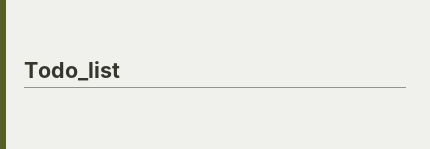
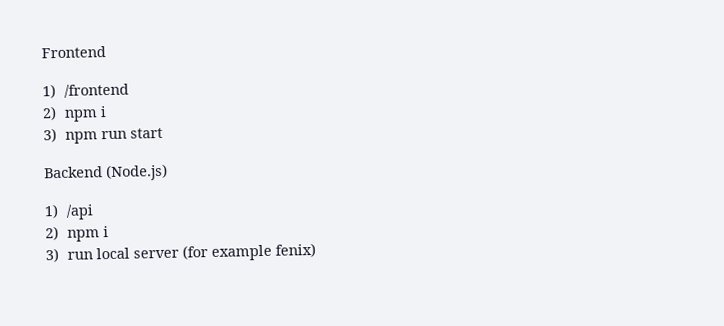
[24,61,120,81] Todo_list -> [41,46,106,59] [42,83,130,99] [42,106,108,122] [43,127,164,144] [44,163,168,182] [44,204,95,220] [45,225,110,242] [45,242,317,263] Frontend // 1) /frontend // 2) npm i // 3) npm run start // Backend (Node.js) // 1) /api // 2) npm i // 3) run local server (for example fenix)

